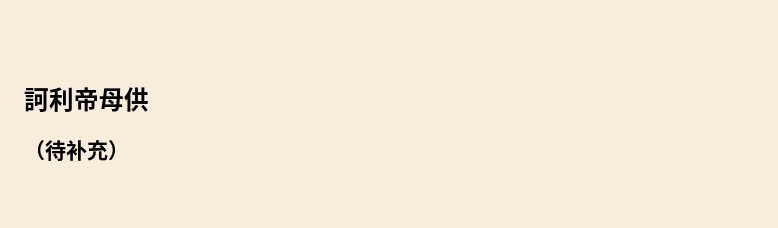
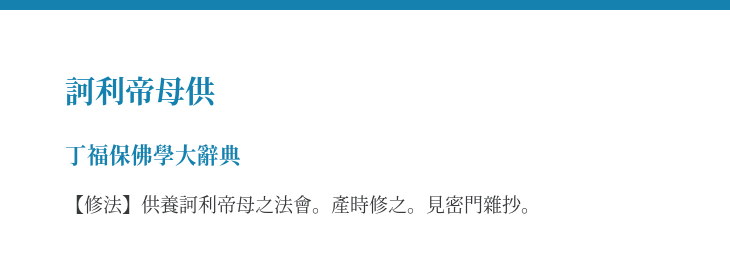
[24,140,129,161] （待补充） -> [65,144,244,168] [65,195,540,215] 丁福保佛學大辭典 // 【修法】供養訶利帝母之法會。產時修之。見密門雜抄。

